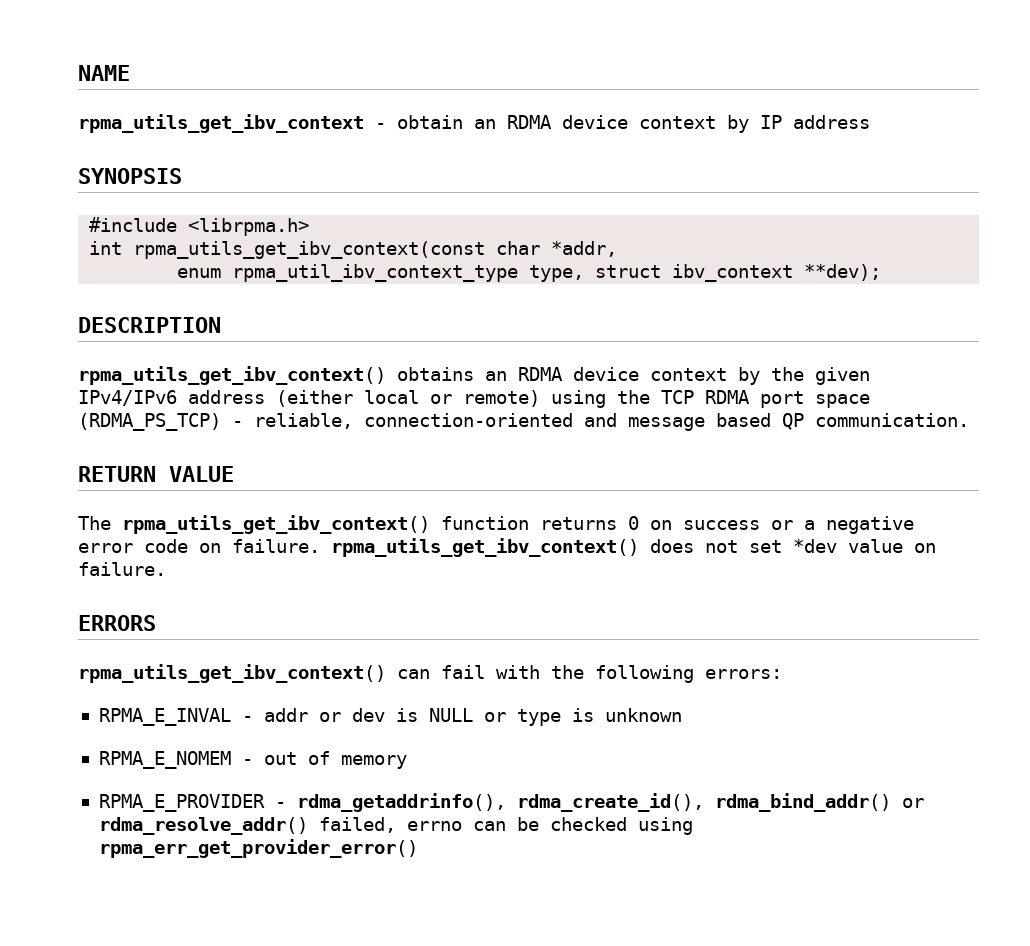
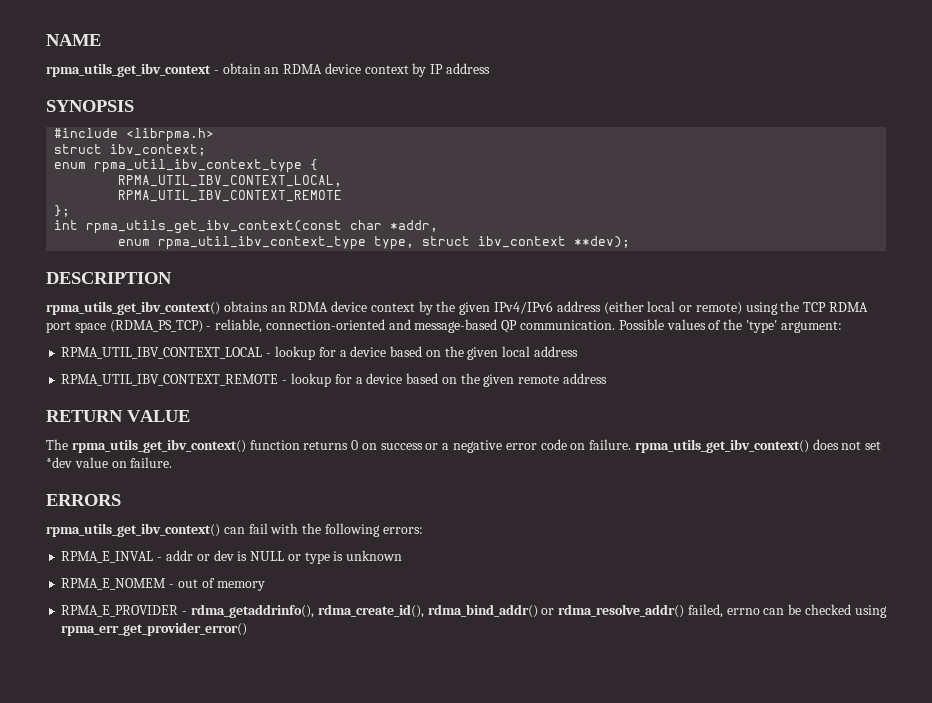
(310, 227) none -> [54,144,207,156] [54,159,319,173] [118,175,343,187] [118,190,343,202] [54,205,71,217] // struct ibv_context; // enum rpma_util_ibv_context_type { // RPMA_UTIL_IBV_CONTEXT_LOCAL, // RPMA_UTIL_IBV_CONTEXT_REMOTE // };
[628,413,771,431] message based -> [414,319,498,333] message-based
(969, 420) none -> [618,319,842,333] [61,346,578,360] [61,373,607,387] Possible values of the 'type' argument: // RPMA_UTIL_IBV_CONTEXT_LOCAL - lookup for a device based on the given local address // RPMA_UTIL_IBV_CONTEXT_REMOTE - lookup for a device based on the given remote address

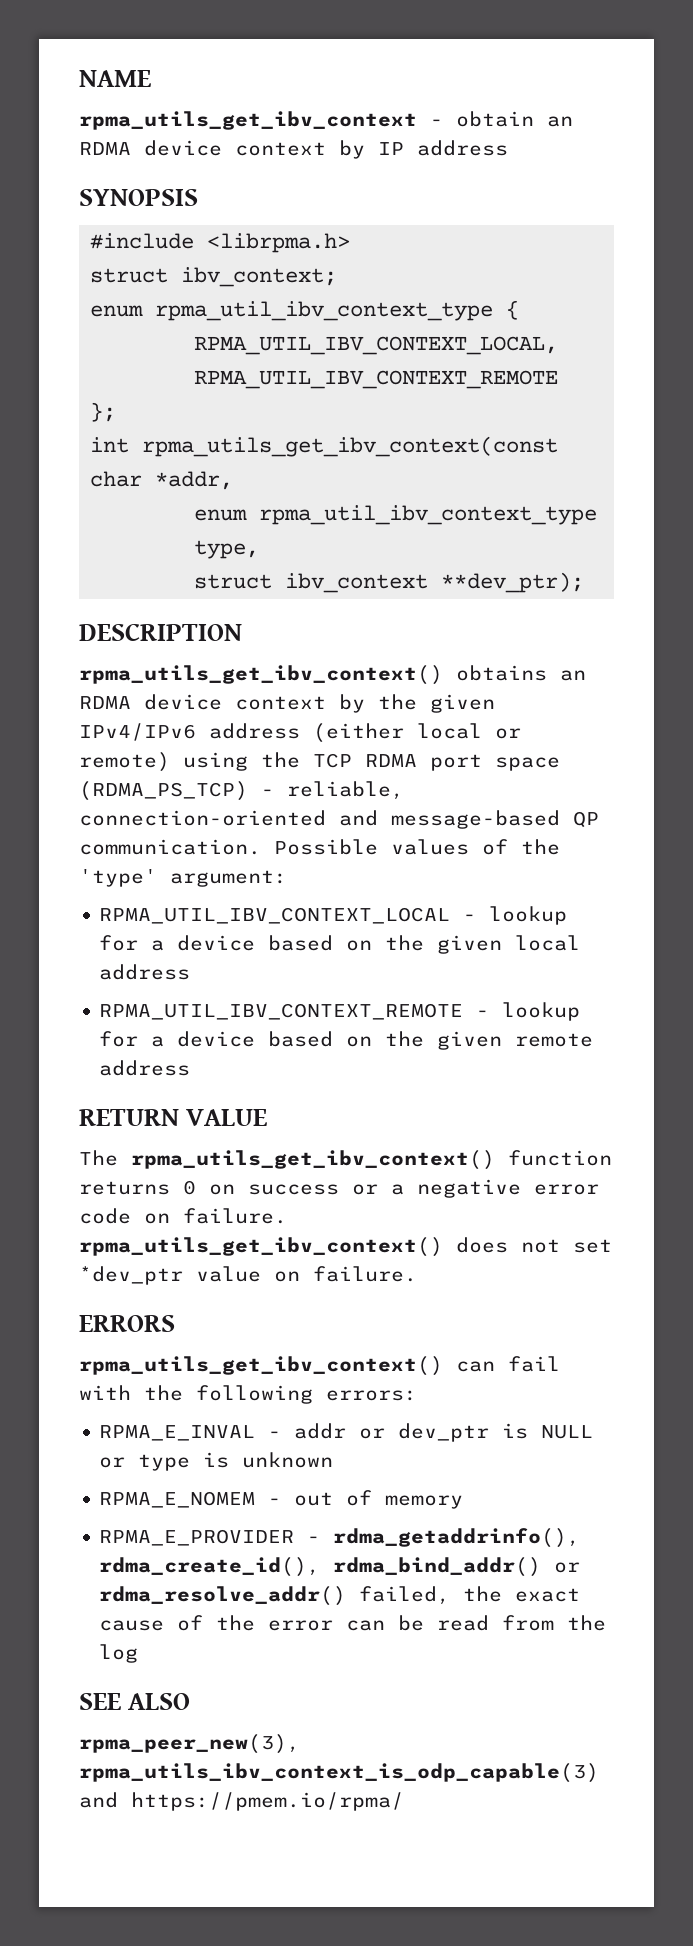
(415, 243) none -> (260, 549) //
[574,236,631,248] **dev); -> [441,572,585,593] **dev_ptr);
[46,457,72,468] *dev -> [79,1266,183,1285] *dev_ptr
[213,550,234,561] dev -> [398,1423,490,1442] dev_ptr
[726,604,887,618] [61,622,248,636] errno can be checked using rpma_err_get_provider_error() -> [463,1586,581,1602] [99,1615,607,1631] [99,1644,139,1663] [79,1693,191,1710] [79,1734,300,1754] [79,1763,599,1783] [79,1792,404,1811] the exact cause of the error can be read from the log // SEE ALSO // rpma_peer_new(3), rpma_utils_ibv_context_is_odp_capable(3) and https://pmem.io/rpma/

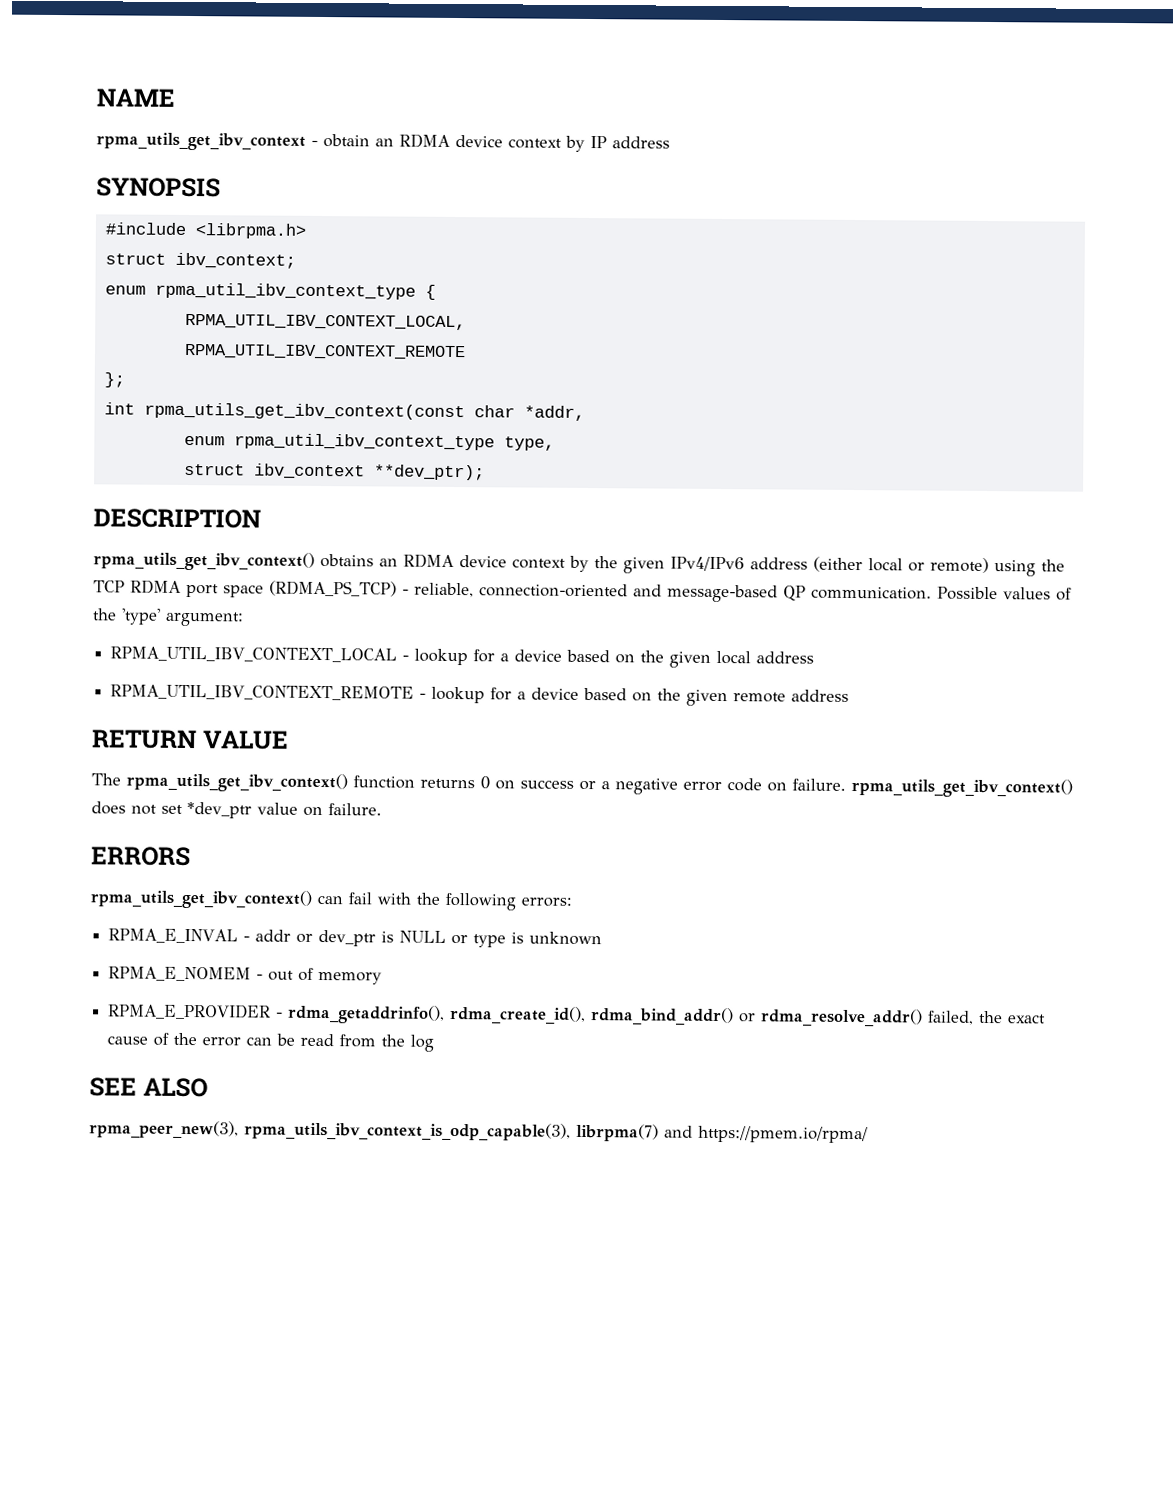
[79,1763,599,1783] rpma_utils_ibv_context_is_odp_capable(3) -> [244,1121,659,1142] rpma_utils_ibv_context_is_odp_capable(3), librpma(7)

